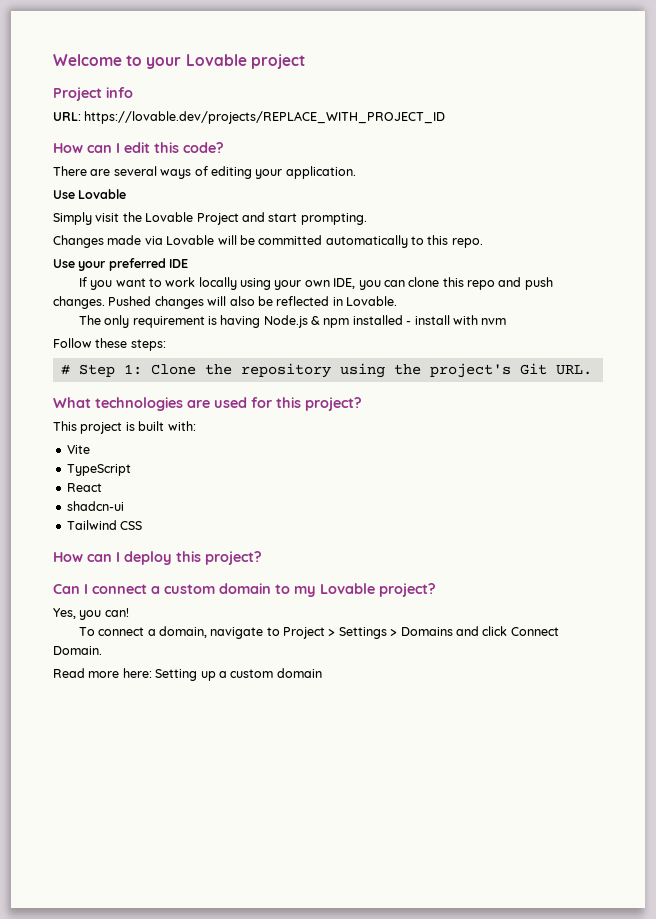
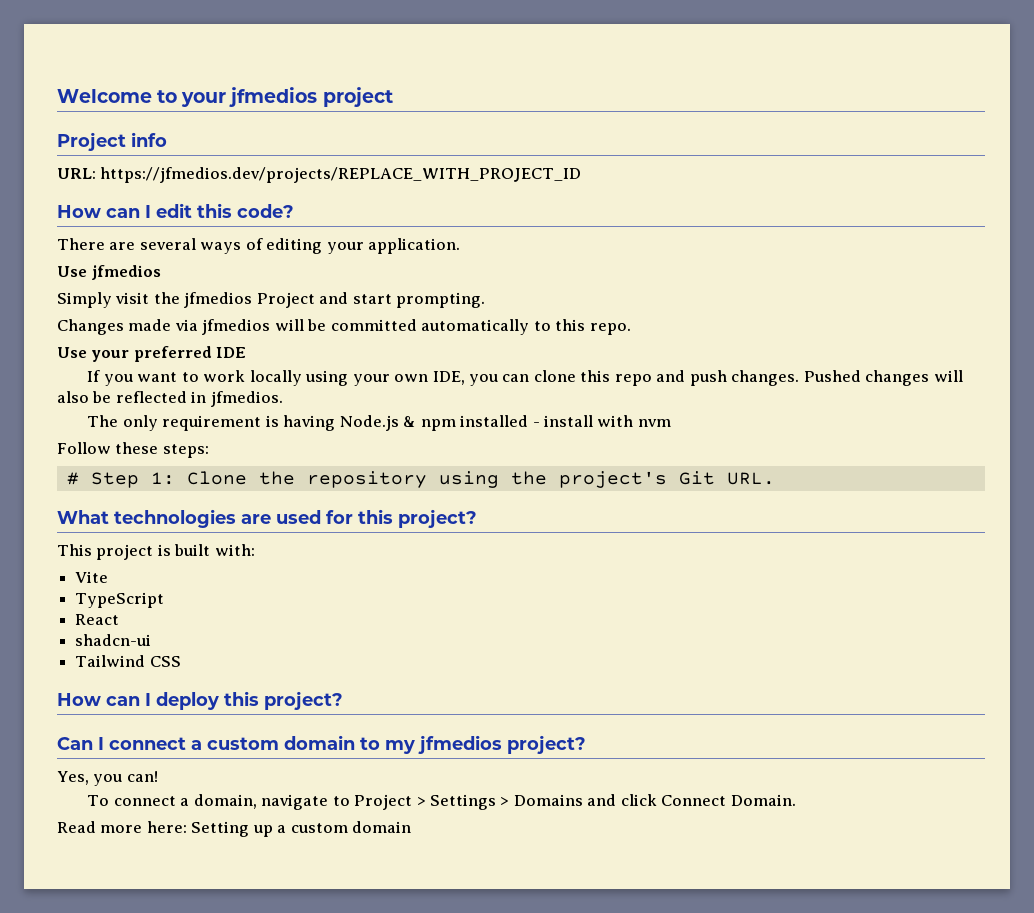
[185,54,247,66] Lovable -> [229,87,318,107] jfmedios
[84,111,446,124] https://lovable.dev/projects/REPLACE_WITH_PROJECT_ID -> [100,167,582,183] https://jfmedios.dev/projects/REPLACE_WITH_PROJECT_ID
[78,189,127,199] Lovable -> [91,265,162,280] jfmedios
[145,212,194,222] Lovable -> [184,292,253,308] jfmedios
[166,235,215,245] Lovable -> [202,319,271,335] jfmedios
[346,296,397,306] Lovable. -> [210,391,283,407] jfmedios.
[320,583,375,594] Lovable -> [418,735,502,754] jfmedios

